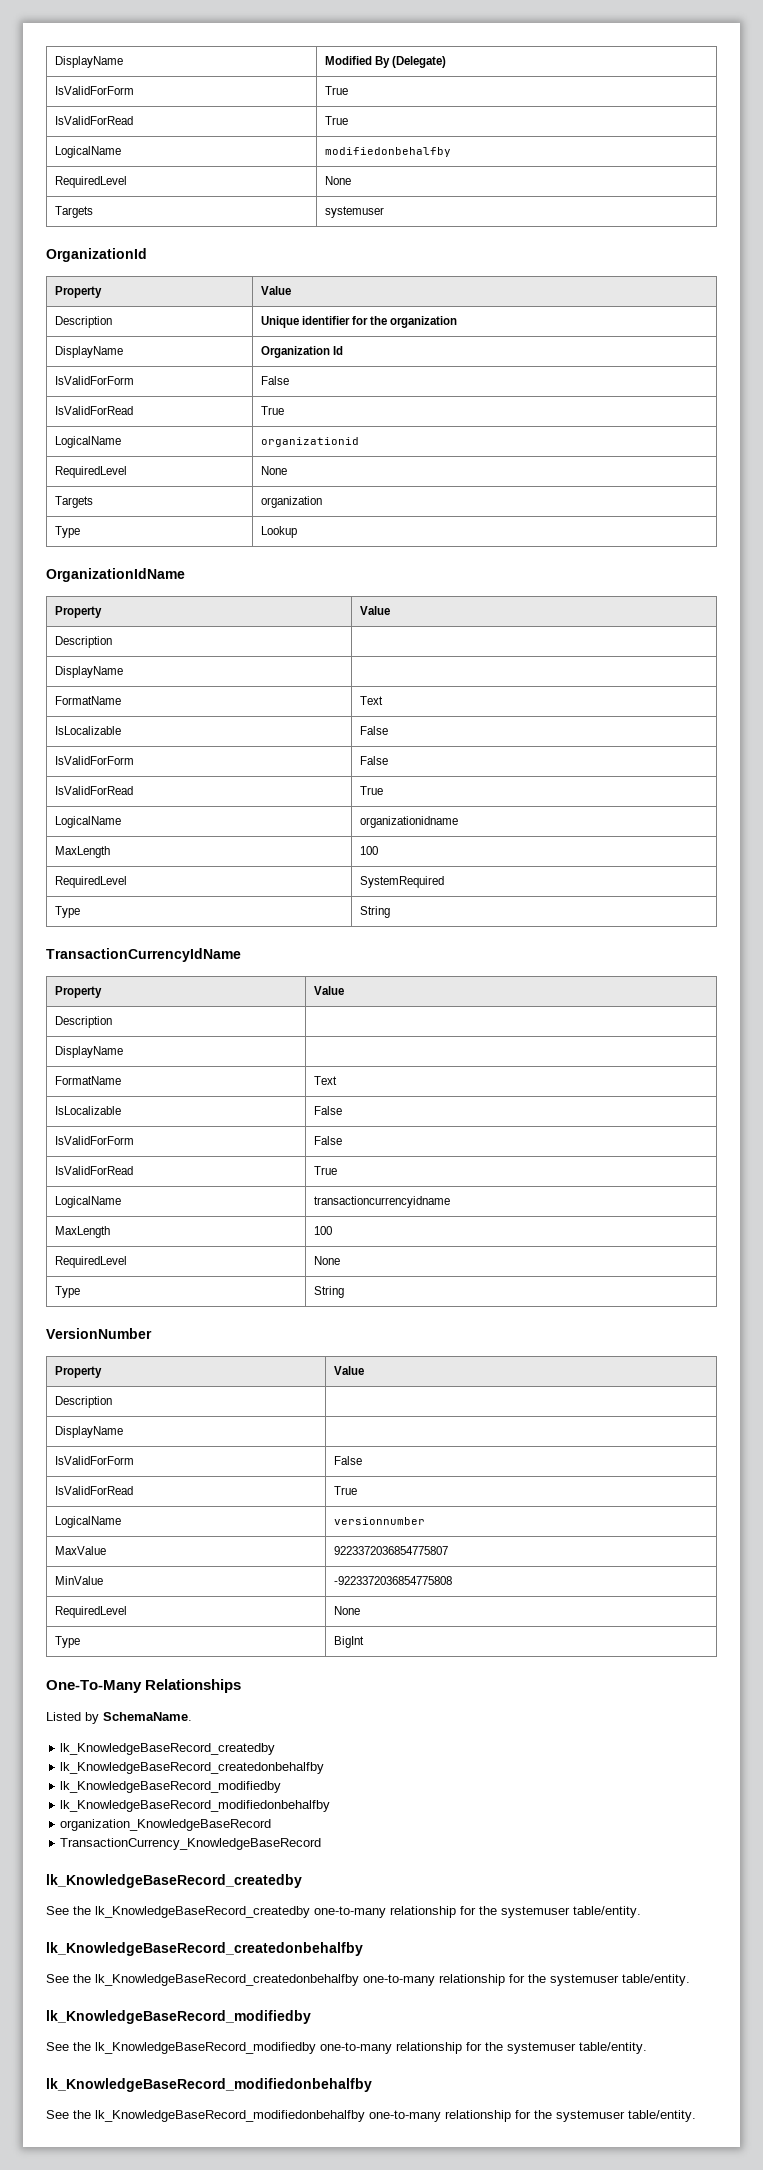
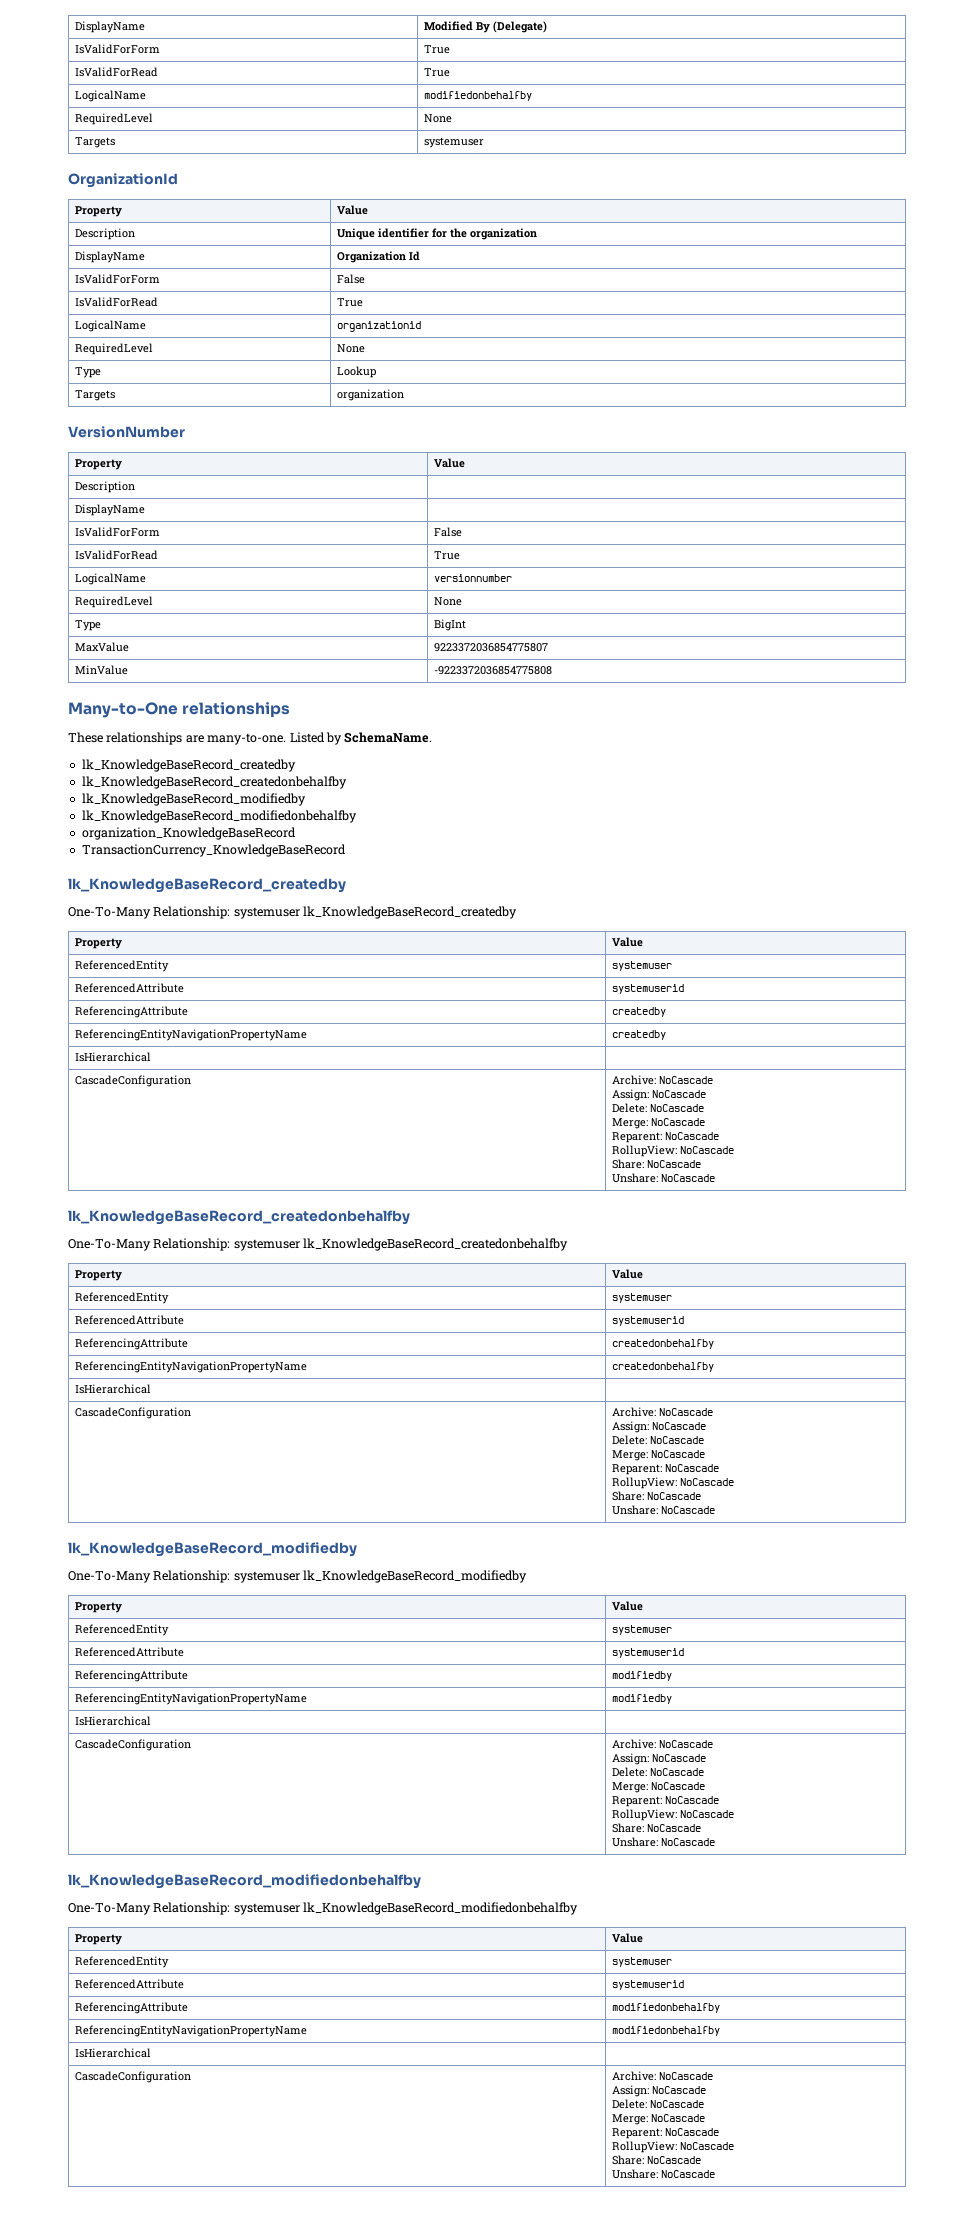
(287, 470) none -> [74,367,101,378] [336,366,376,378] // Type | Lookup
[54,526,80,538] [260,526,297,538] [46,568,185,582] [54,606,102,618] [359,606,390,615] [54,636,112,648] [54,666,123,678] [54,696,121,705] [359,696,383,705] [54,726,121,735] [359,726,388,735] [54,756,134,765] [359,756,388,765] [54,786,133,795] [359,786,383,795] [54,816,121,828] [359,816,458,828] [54,846,110,858] [359,846,378,855] [54,876,127,888] [359,876,444,888] [54,906,80,918] [359,906,390,918] [46,948,241,962] [54,986,102,998] [313,986,344,995] [54,1016,112,1028] [54,1046,123,1058] [54,1076,121,1085] [313,1076,337,1085] [54,1106,121,1115] [313,1106,342,1115] [54,1136,134,1145] [313,1136,342,1145] [54,1166,133,1175] [313,1166,337,1175] [54,1196,121,1208] [313,1196,450,1208] [54,1226,110,1238] [313,1226,332,1235] [54,1256,127,1268] [313,1256,340,1265] [54,1286,80,1298] [313,1286,344,1298] // Type | Lookup // OrganizationIdName // Property | Value // Description | // DisplayName | // FormatName | Text // IsLocalizable | False // IsValidForForm | False // IsValidForRead | True // LogicalName | organizationidname // MaxLength | 100 // RequiredLevel | SystemRequired // Type | String // TransactionCurrencyIdName // Property | Value // Description | // DisplayName | // FormatName | Text // IsLocalizable | False // IsValidForForm | False // IsValidForRead | True // LogicalName | transactioncurrencyidname // MaxLength | 100 // RequiredLevel | None // Type | String -> (404, 395) none
(425, 1521) none -> [74,596,153,608] [433,597,462,606] [74,620,101,631] [433,619,466,631] // RequiredLevel | None // Type | BigInt
[54,1606,127,1618] [333,1606,360,1615] [54,1636,80,1648] [333,1636,364,1648] [46,1679,242,1693] // RequiredLevel | None // Type | BigInt // One-To-Many Relationships // -> [68,702,291,718] [68,732,287,745] // Many-to-One relationships // These relationships are many-to-one.
[46,1906,641,1918] [46,1942,363,1956] [46,1974,690,1986] [46,2010,311,2024] [46,2042,647,2054] [46,2078,372,2092] [46,2110,696,2122] See the lk_KnowledgeBaseRecord_createdby one-to-many relationship for the systemuser table/entity. // lk_KnowledgeBaseRecord_createdonbehalfby // See the lk_KnowledgeBaseRecord_createdonbehalfby one-to-many relationship for the systemuser table/entity. // lk_KnowledgeBaseRecord_modifiedby // See the lk_KnowledgeBaseRecord_modifiedby one-to-many relationship for the systemuser table/entity. // lk_KnowledgeBaseRecord_modifiedonbehalfby // See the lk_KnowledgeBaseRecord_modifiedonbehalfby one-to-many relationship for the systemuser table/entity. -> [68,906,518,919] [74,938,122,949] [611,937,643,947] [74,960,169,972] [611,961,672,971] [74,983,184,993] [611,984,684,994] [74,1006,188,1018] [611,1007,666,1017] [74,1029,307,1041] [611,1030,666,1040] [74,1052,151,1062] [74,1075,191,1087] [611,1075,713,1085] [611,1089,706,1101] [611,1103,704,1113] [611,1118,705,1129] [611,1132,719,1143] [611,1145,734,1157] [611,1159,701,1169] [611,1173,715,1183] [68,1210,410,1225] [68,1238,569,1251] [74,1270,122,1281] [611,1269,643,1279] [74,1292,169,1304] [611,1293,672,1303] [74,1315,184,1325] [611,1316,684,1326] [74,1338,188,1350] [611,1339,714,1349] [74,1361,307,1373] [611,1362,714,1372] [74,1384,151,1394] [74,1407,191,1419] [611,1407,713,1417] [611,1421,706,1433] [611,1435,704,1445] [611,1450,705,1461] [611,1464,719,1475] [611,1477,734,1489] [611,1491,701,1501] [611,1505,715,1515] [68,1542,357,1557] [68,1570,528,1583] [74,1602,122,1613] [611,1601,643,1611] [74,1624,169,1636] [611,1625,672,1635] [74,1647,184,1657] [611,1648,684,1658] [74,1670,188,1682] [611,1671,672,1681] [74,1693,307,1705] [611,1694,672,1704] [74,1716,151,1726] [74,1739,191,1751] [611,1739,713,1749] [611,1753,706,1765] [611,1767,704,1777] [611,1782,705,1793] [611,1796,719,1807] [611,1809,734,1821] [611,1823,701,1833] [611,1837,715,1847] [68,1874,421,1889] [68,1902,579,1915] [74,1934,122,1945] [611,1933,643,1943] [74,1956,169,1968] [611,1957,672,1967] [74,1979,184,1989] [611,1980,684,1990] [74,2002,188,2014] [611,2003,720,2013] [74,2025,307,2037] [611,2026,720,2036] [74,2048,151,2058] [74,2071,191,2083] [611,2071,713,2081] [611,2085,706,2097] [611,2099,704,2109] [611,2114,705,2125] [611,2128,719,2139] [611,2141,734,2153] [611,2155,701,2165] [611,2169,715,2179] One-To-Many Relationship: systemuser lk_KnowledgeBaseRecord_createdby // Property | Value // ReferencedEntity | systemuser // ReferencedAttribute | systemuserid // ReferencingAttribute | createdby // ReferencingEntityNavigationPropertyName | createdby // IsHierarchical | // CascadeConfiguration | Archive: NoCascade // Assign: NoCascade // Delete: NoCascade // Merge: NoCascade // Reparent: NoCascade // RollupView: NoCascade // Share: NoCascade // Unshare: NoCascade // lk_KnowledgeBaseRecord_createdonbehalfby // One-To-Many Relationship: systemuser lk_KnowledgeBaseRecord_createdonbehalfby // Property | Value // ReferencedEntity | systemuser // ReferencedAttribute | systemuserid // ReferencingAttribute | createdonbehalfby // ReferencingEntityNavigationPropertyName | createdonbehalfby // IsHierarchical | // CascadeConfiguration | Archive: NoCascade // Assign: NoCascade // Delete: NoCascade // Merge: NoCascade // Reparent: NoCascade // RollupView: NoCascade // Share: NoCascade // Unshare: NoCascade // lk_KnowledgeBaseRecord_modifiedby // One-To-Many Relationship: systemuser lk_KnowledgeBaseRecord_modifiedby // Property | Value // ReferencedEntity | systemuser // ReferencedAttribute | systemuserid // ReferencingAttribute | modifiedby // ReferencingEntityNavigationPropertyName | modifiedby // IsHierarchical | // CascadeConfiguration | Archive: NoCascade // Assign: NoCascade // Delete: NoCascade // Merge: NoCascade // Reparent: NoCascade // RollupView: NoCascade // Share: NoCascade // Unshare: NoCascade // lk_KnowledgeBaseRecord_modifiedonbehalfby // One-To-Many Relationship: systemuser lk_KnowledgeBaseRecord_modifiedonbehalfby // Property | Value // ReferencedEntity | systemuser // ReferencedAttribute | systemuserid // ReferencingAttribute | modifiedonbehalfby // ReferencingEntityNavigationPropertyName | modifiedonbehalfby // IsHierarchical | // CascadeConfiguration | Archive: NoCascade // Assign: NoCascade // Delete: NoCascade // Merge: NoCascade // Reparent: NoCascade // RollupView: NoCascade // Share: NoCascade // Unshare: NoCascade

